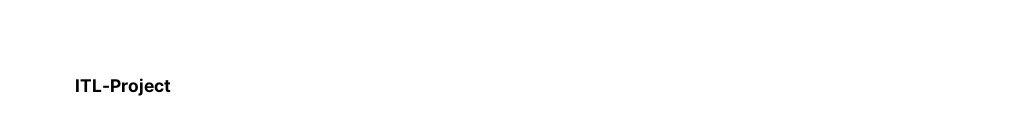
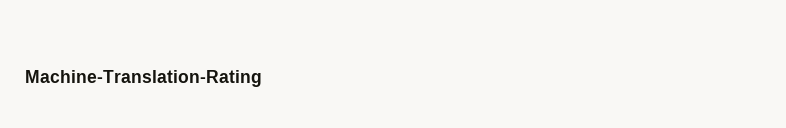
[75,78,171,96] ITL-Project -> [25,70,262,87] Machine-Translation-Rating

